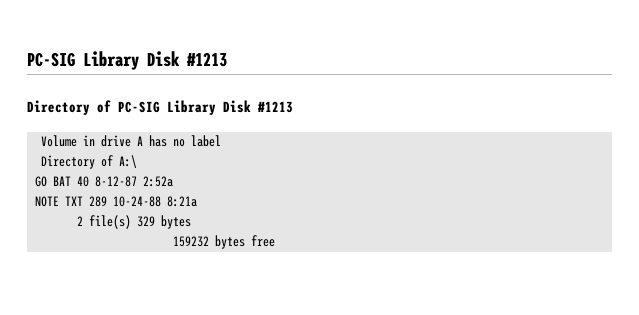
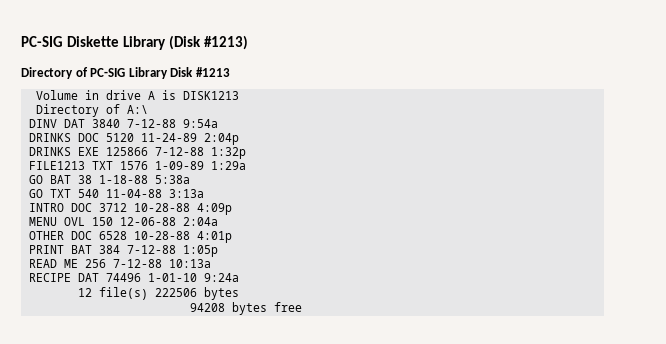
[27,51,227,70] PC-SIG Library Disk #1213 -> [21,35,249,50] PC-SIG Diskette Library (Disk #1213)
[149,135,222,147] has no label -> [161,90,239,100] is DISK1213
[35,176,174,187] [35,196,198,207] [77,215,156,229] GO BAT 40 8-12-87 2:52a // NOTE TXT 289 10-24-88 8:21a // 2 file(s) 329 -> [28,119,218,128] [28,133,239,145] [28,147,246,159] [28,161,246,170] [28,175,190,184] [28,189,204,198] [28,203,232,215] [28,217,218,226] [28,231,232,243] [28,245,218,257] [28,259,211,268] [28,273,239,282] [77,287,197,300] DINV DAT 3840 7-12-88 9:54a // DRINKS DOC 5120 11-24-89 2:04p // DRINKS EXE 125866 7-12-88 1:32p // FILE1213 TXT 1576 1-09-89 1:29a // GO BAT 38 1-18-88 5:38a // GO TXT 540 11-04-88 3:13a // INTRO DOC 3712 10-28-88 4:09p // MENU OVL 150 12-06-88 2:04a // OTHER DOC 6528 10-28-88 4:01p // PRINT BAT 384 7-12-88 1:05p // READ ME 256 7-12-88 10:13a // RECIPE DAT 74496 1-01-10 9:24a // 12 file(s) 222506
[173,236,210,247] 159232 -> [189,303,225,312] 94208

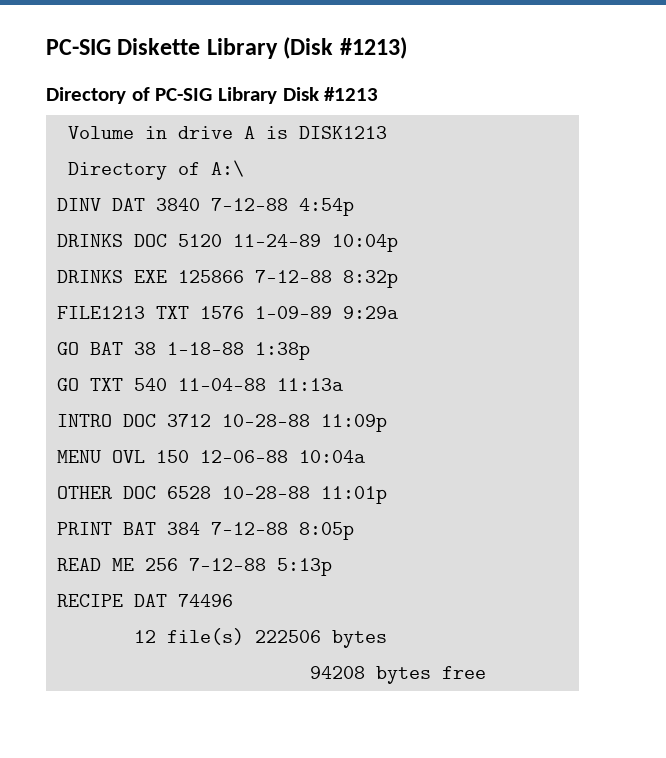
[182,119,218,128] 9:54a -> [299,198,355,216] 4:54p
[203,133,239,145] 2:04p -> [332,234,399,252] 10:04p
[210,147,246,159] 1:32p -> [343,270,399,288] 8:32p
[210,161,246,170] 1:29a -> [343,306,399,319] 9:29a
[154,175,190,184] 5:38a -> [255,342,311,360] 1:38p
[168,189,204,198] 3:13a -> [277,378,344,391] 11:13a
[196,203,232,215] 4:09p -> [321,414,388,432] 11:09p
[182,217,218,226] 2:04a -> [299,450,366,463] 10:04a
[196,231,232,243] 4:01p -> [321,486,388,504] 11:01p
[182,245,218,257] 1:05p -> [299,522,355,540] 8:05p
[168,259,211,268] 10:13a -> [277,558,333,576] 5:13p
[147,273,239,282] 1-01-10 9:24a -> (234, 600) none

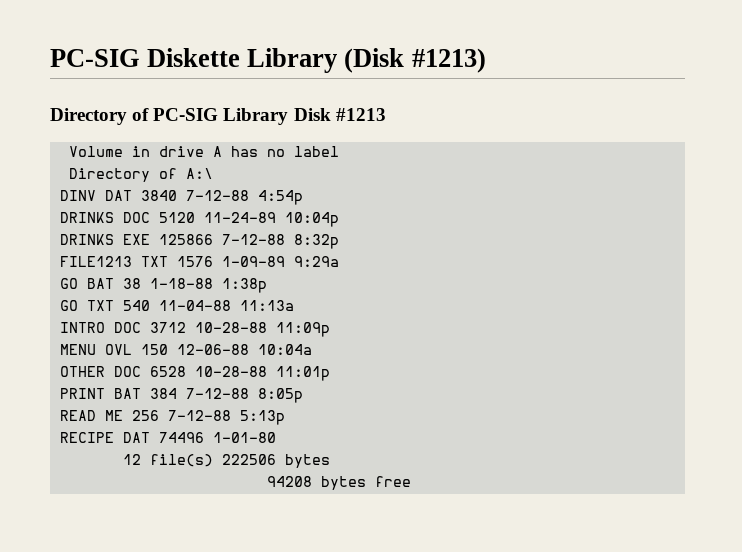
[266,126,388,139] is DISK1213 -> [231,146,340,157] has no label
(234, 600) none -> [213,432,277,443] 1-01-80

